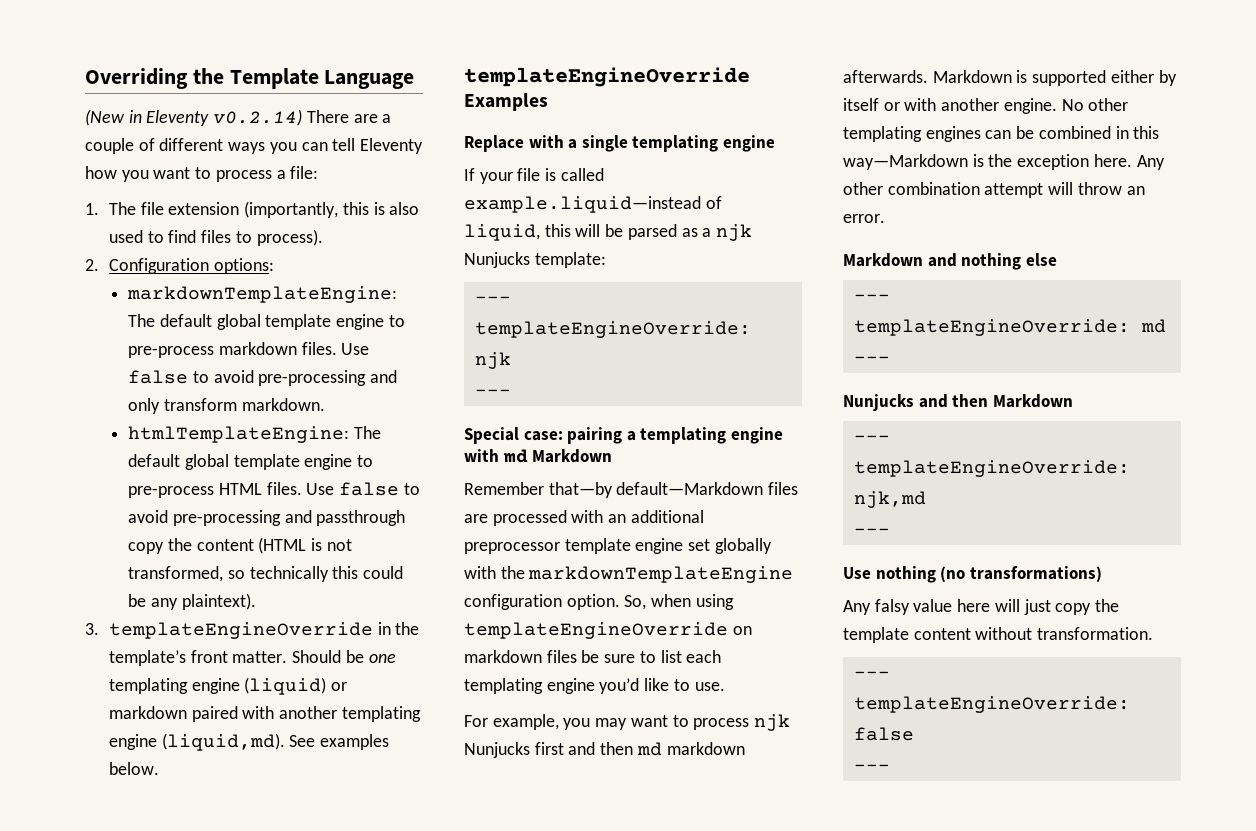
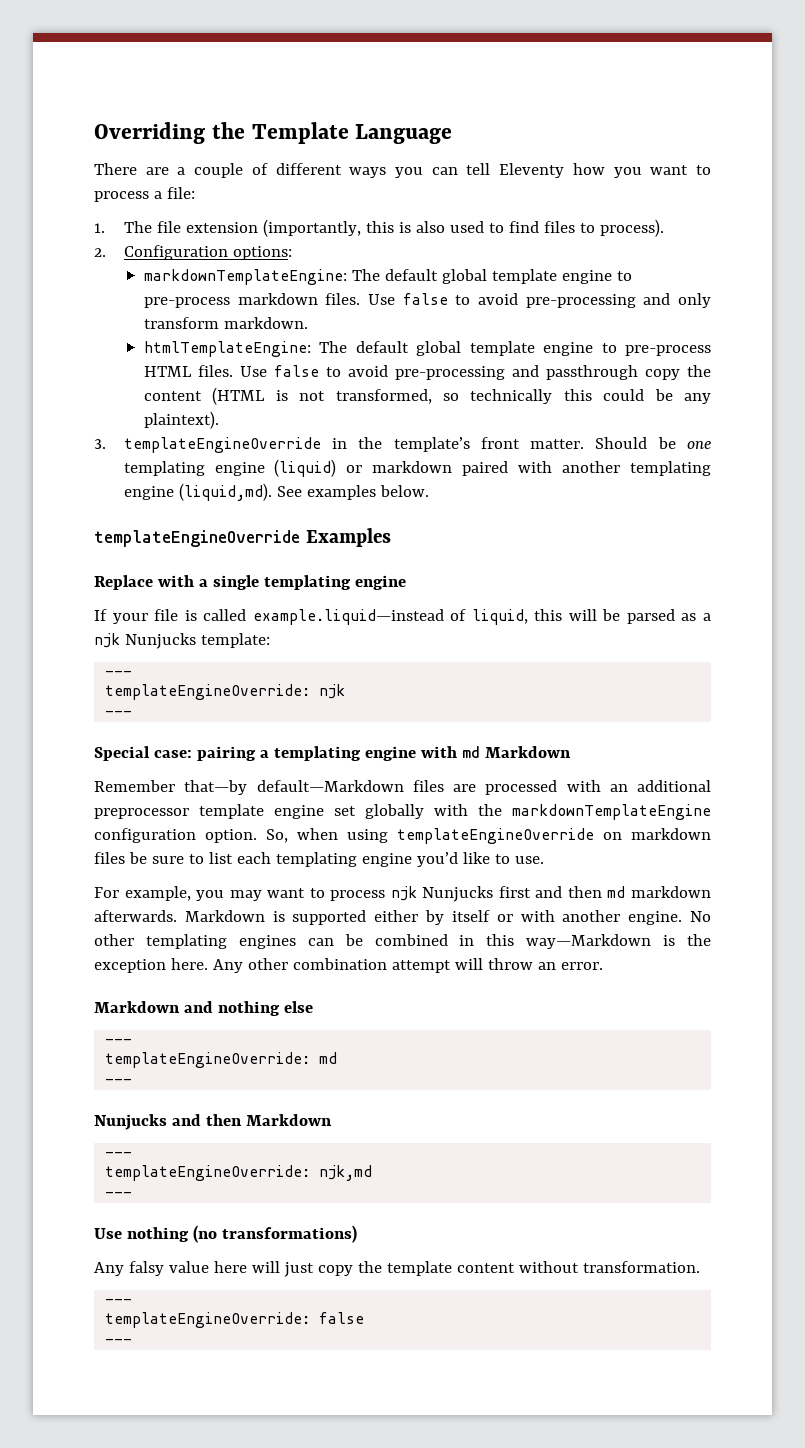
[85,109,303,126] (New in Eleventy v0.2.14) -> (453, 134) none

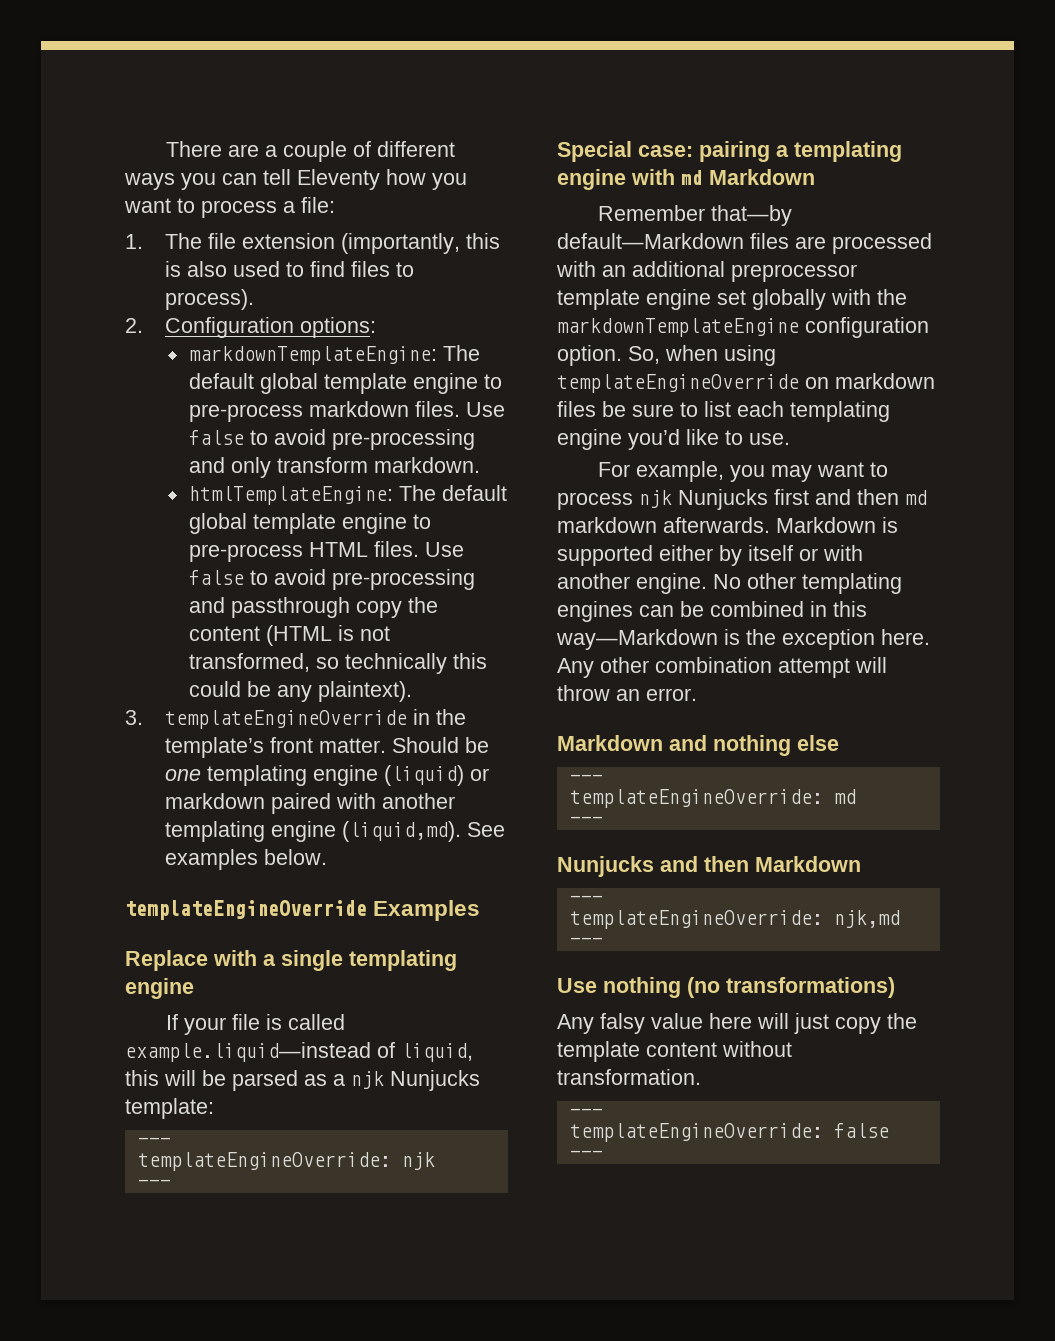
[94,122,453,144] Overriding the Template Language // -> (165, 149) none

